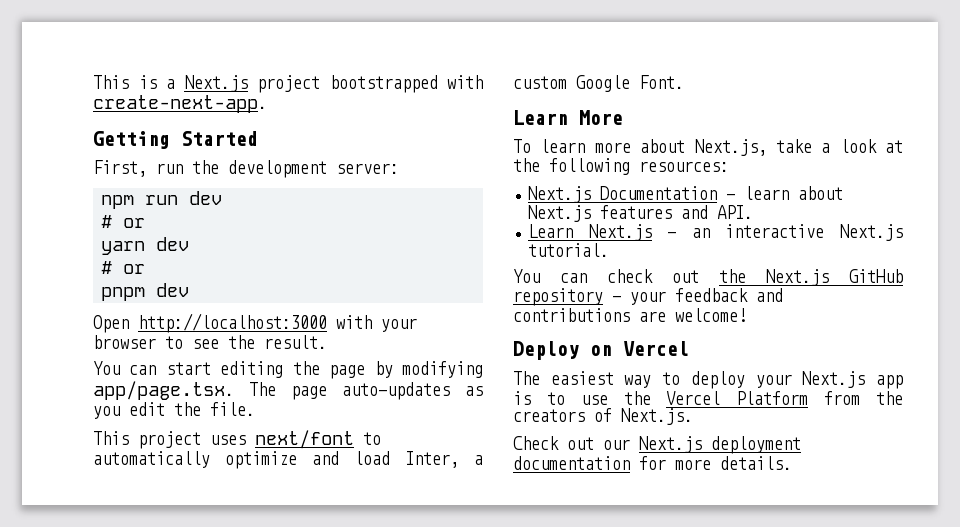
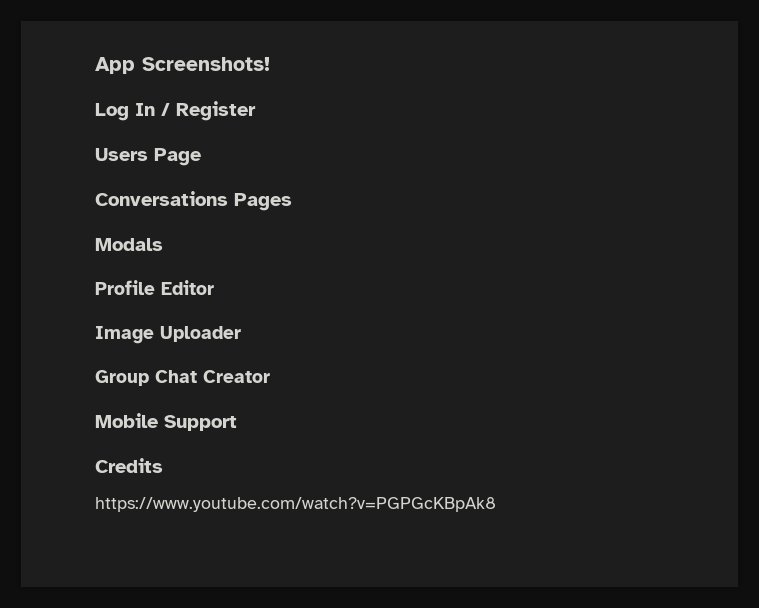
[93,75,483,93] [93,95,267,113] [93,131,258,149] [93,160,399,178] [101,191,223,209] [101,215,146,228] [101,237,190,255] [101,261,146,274] [101,283,190,301] [93,313,417,333] [93,335,327,349] [93,361,483,379] [93,381,483,400] [93,402,255,419] [93,430,381,449] [93,451,483,469] [513,75,684,92] [513,110,623,125] [513,139,903,156] [513,158,729,175] [528,186,844,203] [528,205,754,222] [528,224,903,241] [528,243,610,257] [513,269,903,286] [513,288,783,306] [513,308,747,322] [513,341,689,360] [513,371,903,389] [513,391,903,405] [513,408,693,425] [513,436,801,454] [513,456,792,470] This is a Next.js project bootstrapped with create-next-app. // Getting Started // First, run the development server: // npm run dev // # or // yarn dev // # or // pnpm dev // Open http://localhost:3000 with your browser to see the result. // You can start editing the page by modifying app/page.tsx. The page auto-updates as you edit the file. // This project uses next/font to automatically optimize and load Inter, a custom Google Font. // Learn More // To learn more about Next.js, take a look at the following resources: // Next.js Documentation - learn about Next.js features and API. // Learn Next.js - an interactive Next.js tutorial. // You can check out the Next.js GitHub repository - your feedback and contributions are welcome! // Deploy on Vercel // The easiest way to deploy your Next.js app is to use the Vercel Platform from the creators of Next.js. // Check out our Next.js deployment documentation for more details. -> [95,57,270,74] [95,101,256,121] [95,148,201,166] [95,191,292,211] [95,238,163,251] [95,280,214,295] [95,326,241,344] [95,370,270,386] [95,413,237,431] [95,458,163,473] [95,497,496,512] App Screenshots! // Log In / Register // Users Page // Conversations Pages // Modals // Profile Editor // Image Uploader // Group Chat Creator // Mobile Support // Credits // https://www.youtube.com/watch?v=PGPGcKBpAk8

